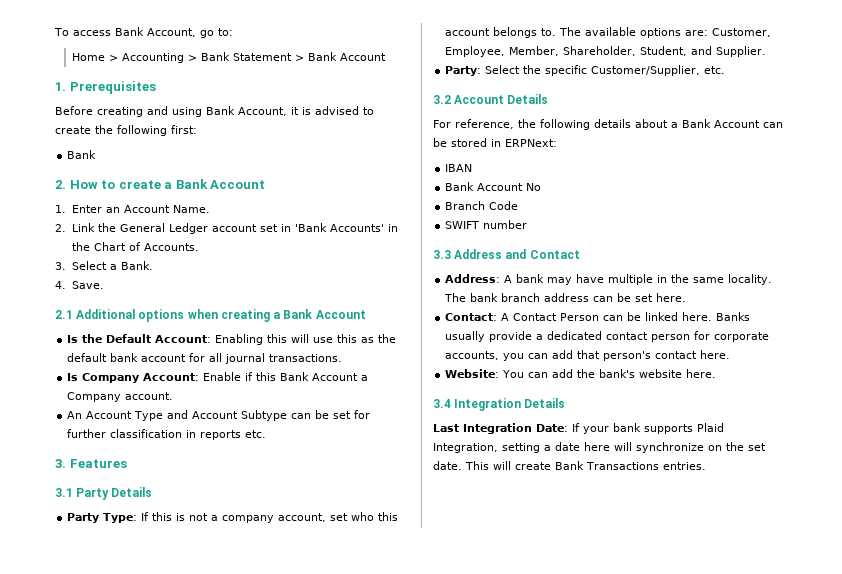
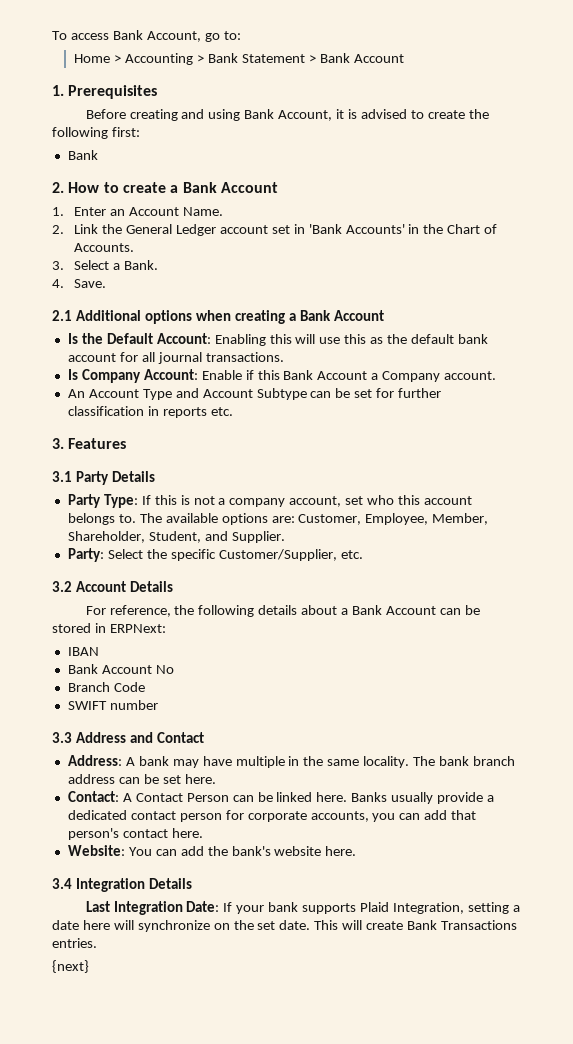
(706, 466) none -> [52,960,89,973] // {next}

